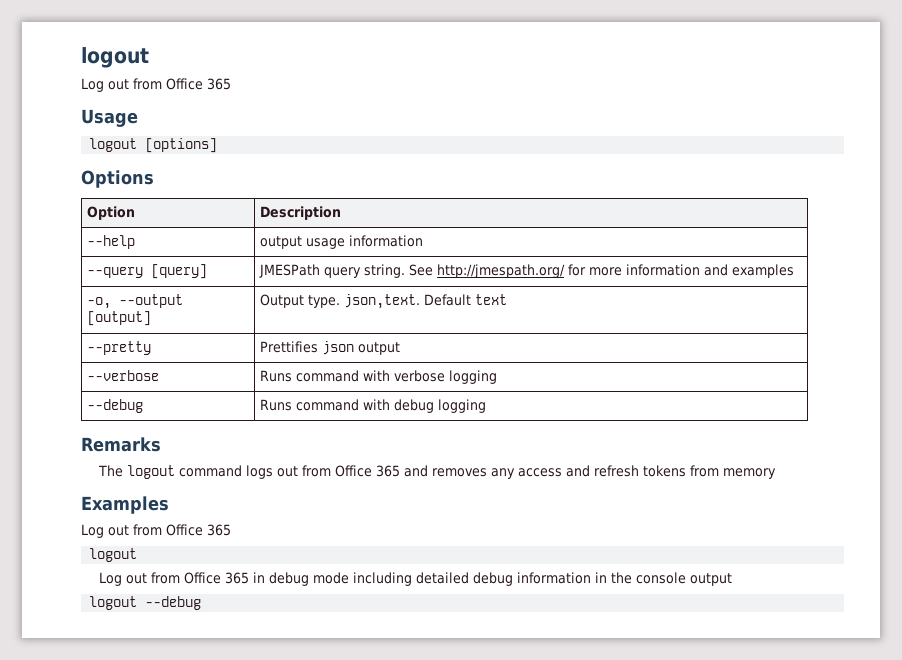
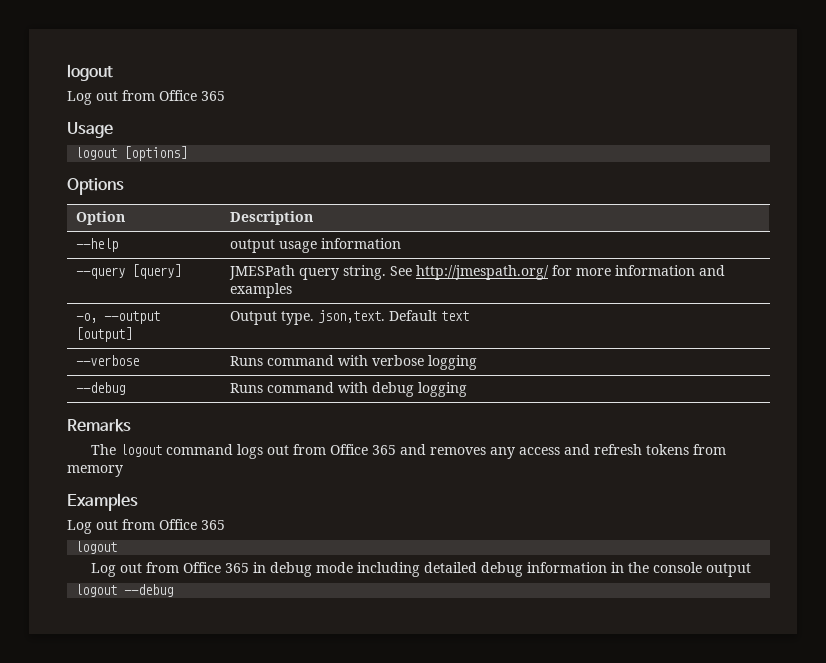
[86,341,151,355] [259,341,400,355] // --pretty | Prettifies json output -> (470, 316) none

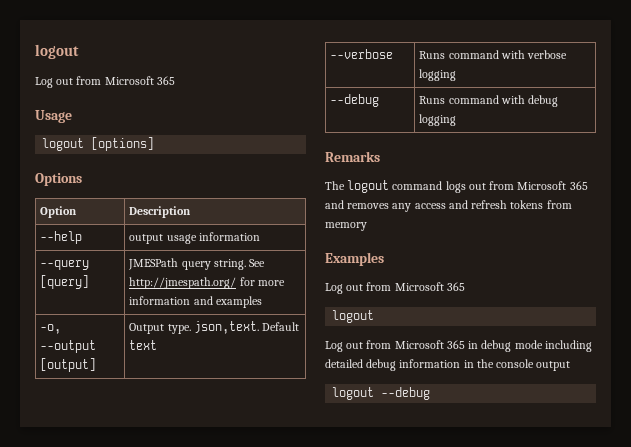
[67,64,113,81] [67,90,197,105] logout // Log out from Office -> [35,44,79,59] [35,76,154,88] logout // Log out from Microsoft
[329,444,368,455] Office -> [517,181,567,190] Microsoft
[159,519,197,530] Office -> [394,282,444,291] Microsoft
[182,562,221,573] Office -> [394,340,444,349] Microsoft

